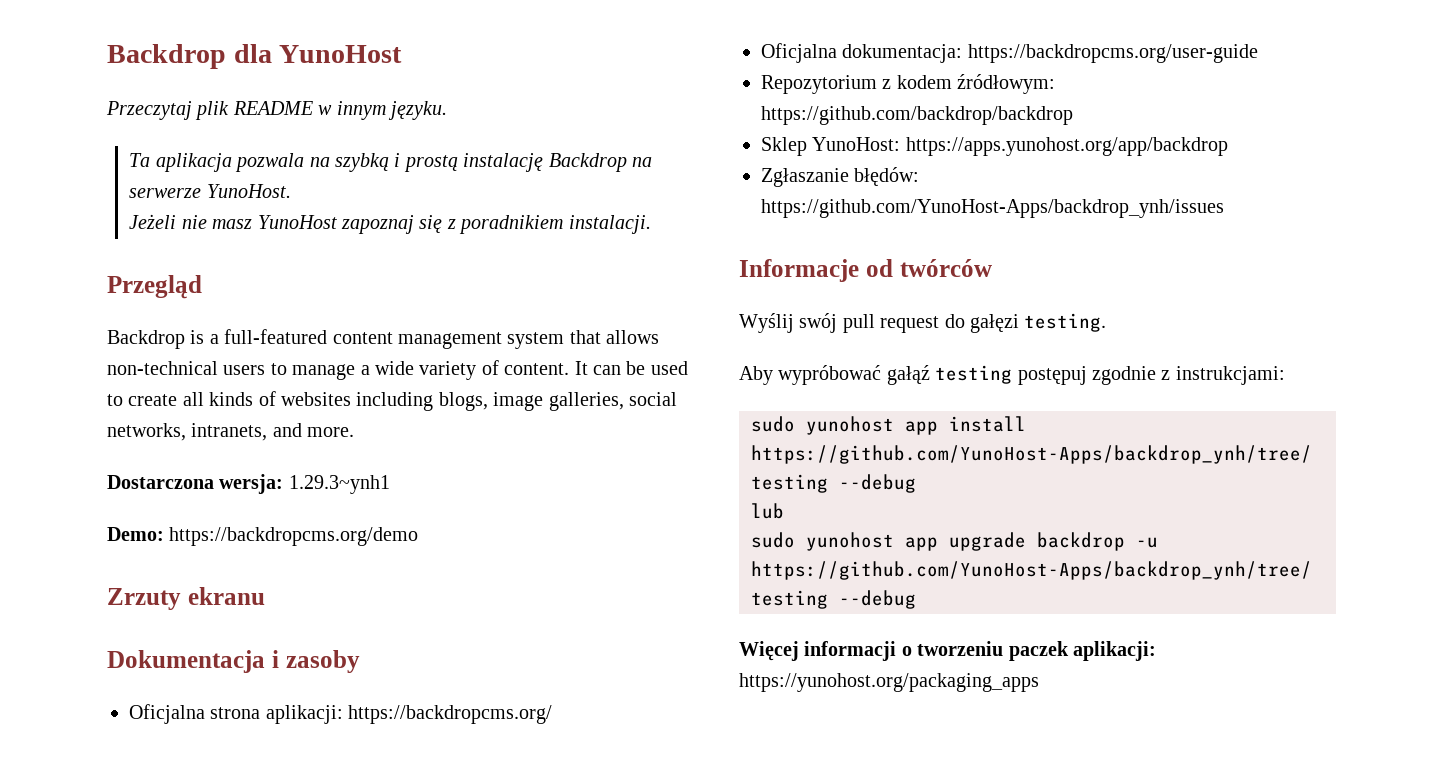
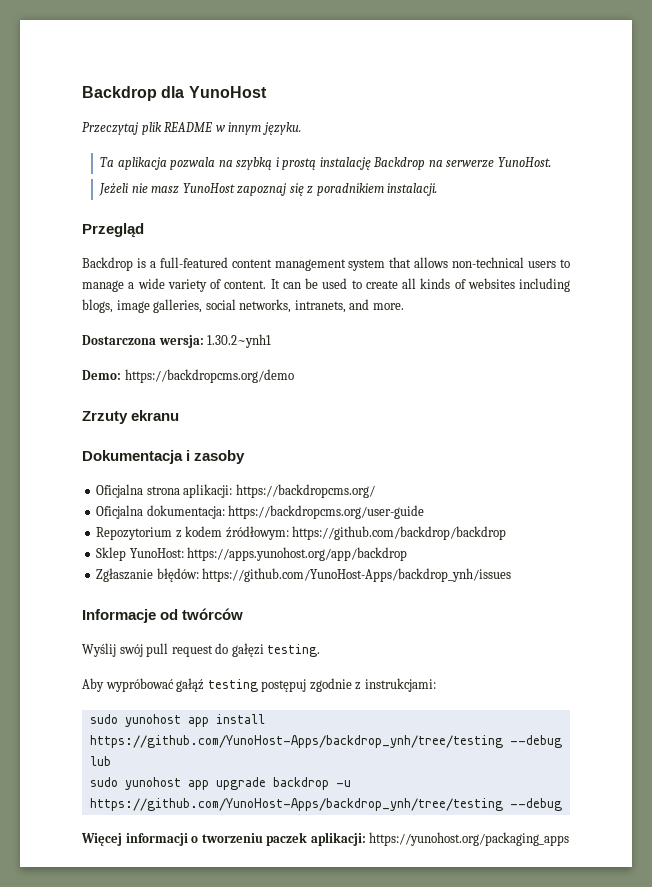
[288,475,390,494] 1.29.3~ynh1 -> [207,334,272,348] 1.30.2~ynh1

